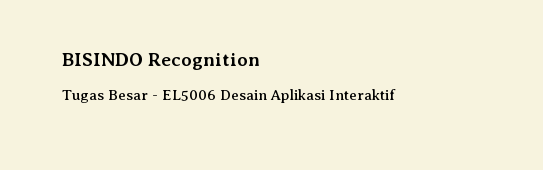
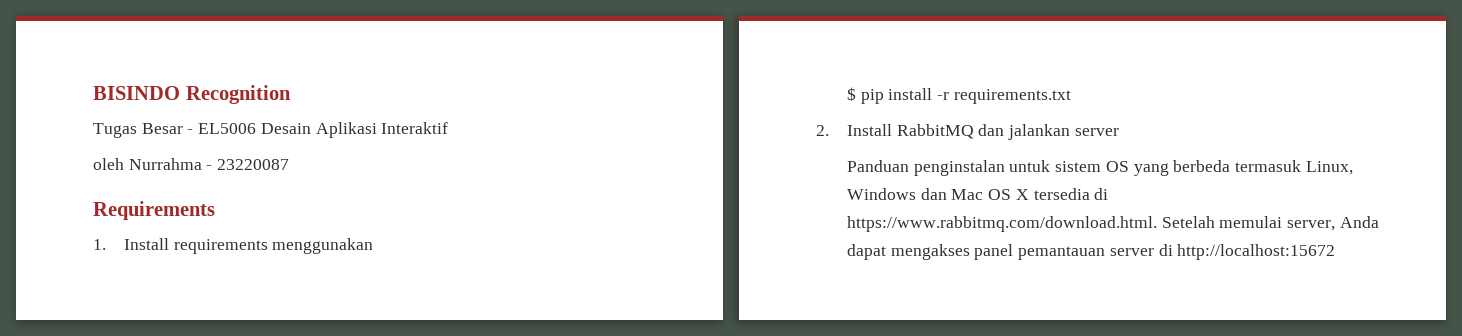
(397, 94) none -> [93,158,290,170] [93,201,215,220] [93,238,374,254] [847,87,1071,104] [816,124,1119,140] [847,160,1353,176] [847,188,1109,200] [847,216,1379,232] [847,244,1336,260] // oleh Nurrahma - 23220087 // Requirements // 1. Install requirements menggunakan // $ pip install -r requirements.txt // 2. Install RabbitMQ dan jalankan server // Panduan penginstalan untuk sistem OS yang berbeda termasuk Linux, Windows dan Mac OS X tersedia di https://www.rabbitmq.com/download.html. Setelah memulai server, Anda dapat mengakses panel pemantauan server di http://localhost:15672

